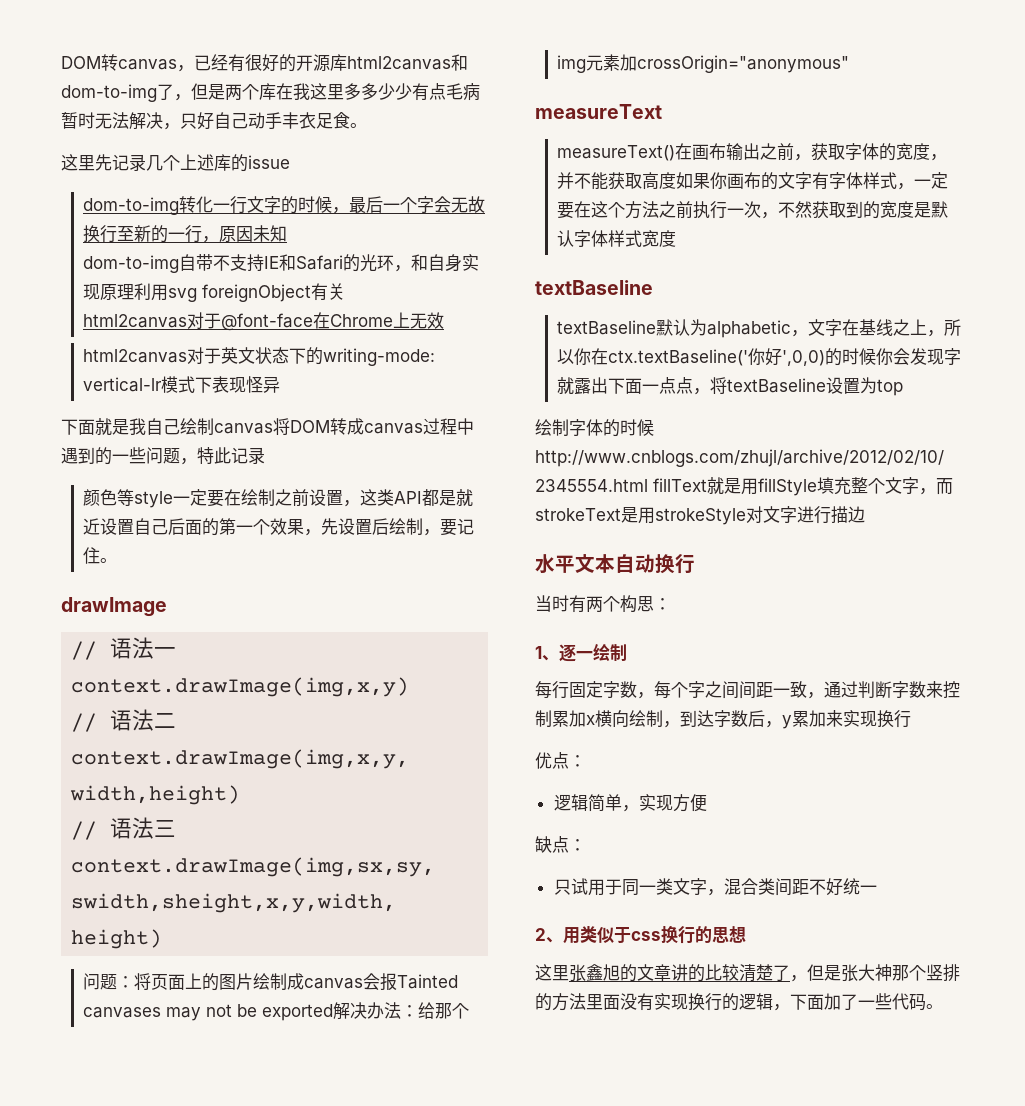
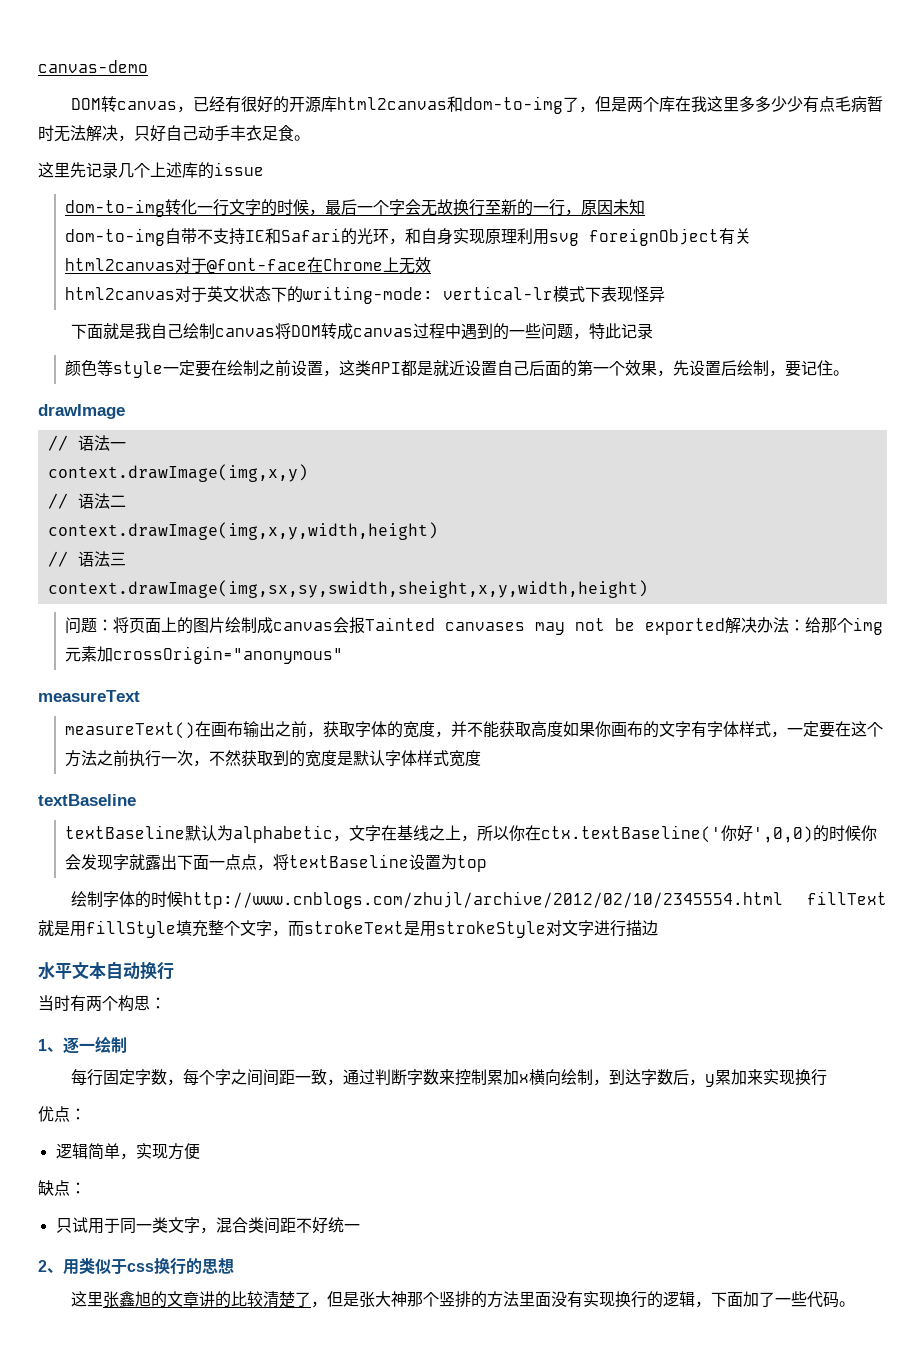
(61, 62) none -> [38,60,148,73] canvas-demo //

